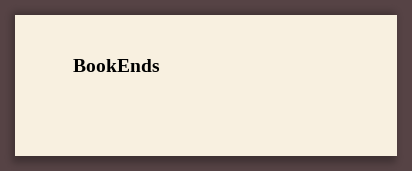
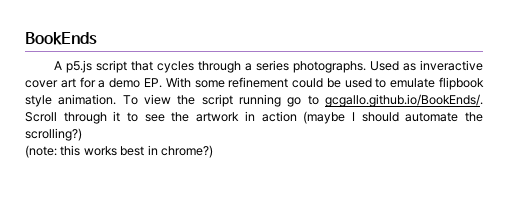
(160, 65) none -> [54,60,484,73] [25,77,484,90] [25,94,483,107] [25,111,483,124] [25,128,82,141] [25,145,213,158] // A p5.js script that cycles through a series photographs. Used as inveractive cover art for a demo EP. With some refinement could be used to emulate flipbook style animation. To view the script running go to gcgallo.github.io/BookEnds/. Scroll through it to see the artwork in action (maybe I should automate the scrolling?) // (note: this works best in chrome?)

